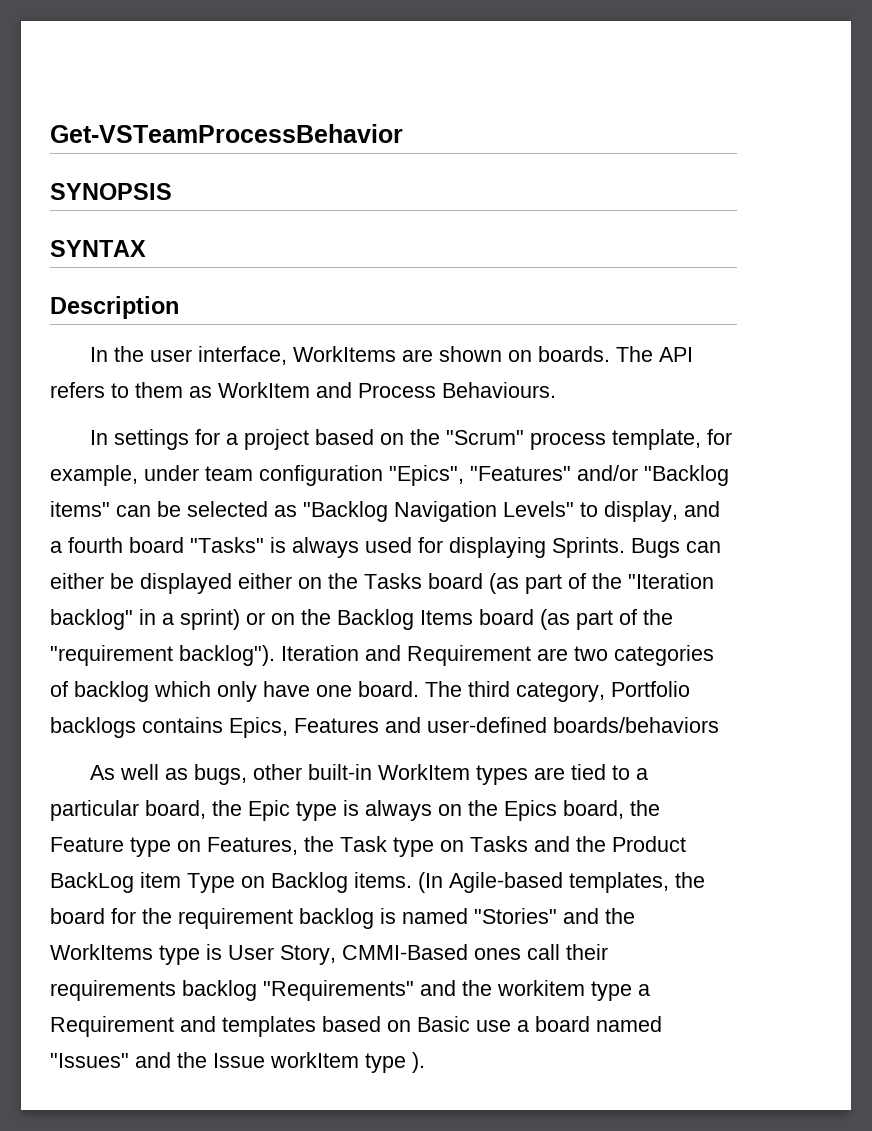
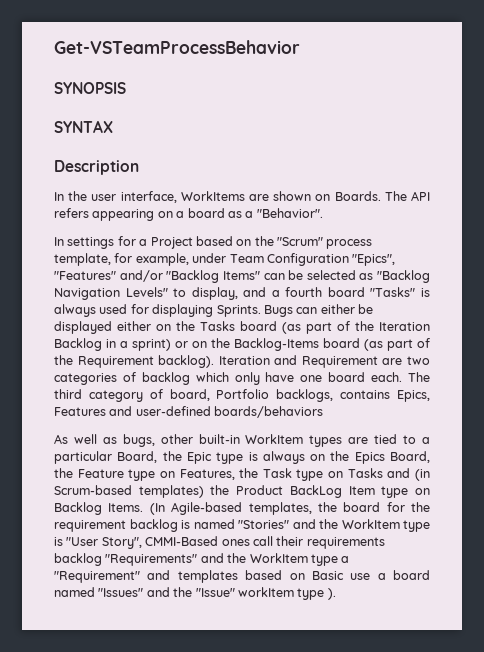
[537,346,610,362] boards. -> [334,191,381,201] Boards.
[111,382,556,398] to them as WorkItem and Process Behaviours. -> [92,208,323,221] appearing on a board as a "Behavior".
[243,429,309,450] project -> [150,237,193,249] Project
[205,465,383,486] team configuration -> [229,253,349,266] Team Configuration
[50,501,110,517] items" -> [222,271,260,280] Items"
[628,573,714,589] [50,609,133,630] "Iteration backlog" -> [379,322,430,331] [54,338,102,351] Iteration Backlog
[337,609,673,630] [50,645,275,666] Backlog Items board (as part of the "requirement backlog"). -> [234,338,430,351] [54,355,215,368] Backlog-Items board (as part of the Requirement backlog).
[358,681,690,702] [50,717,136,738] board. The third category, Portfolio backlogs -> [328,372,431,382] [54,389,334,402] board each. The third category of board, Portfolio backlogs,
[145,800,206,819] board, -> [117,451,158,463] Board,
[563,800,624,819] board, -> [390,451,431,463] Board,
(570, 844) none -> [414,469,430,481] [54,485,204,498] (in Scrum-based templates)
[140,872,235,893] item Type -> [348,486,409,498] Item type
[354,872,412,888] items. -> [108,503,144,512] Items.
[50,944,336,965] WorkItems type is User Story, -> [341,519,430,532] [54,537,142,549] WorkItem type is "User Story",
[497,980,585,996] workitem -> [249,553,308,563] WorkItem
[50,1016,174,1037] Requirement -> [54,571,140,583] "Requirement"
[213,1053,265,1068] Issue -> [195,588,235,597] "Issue"

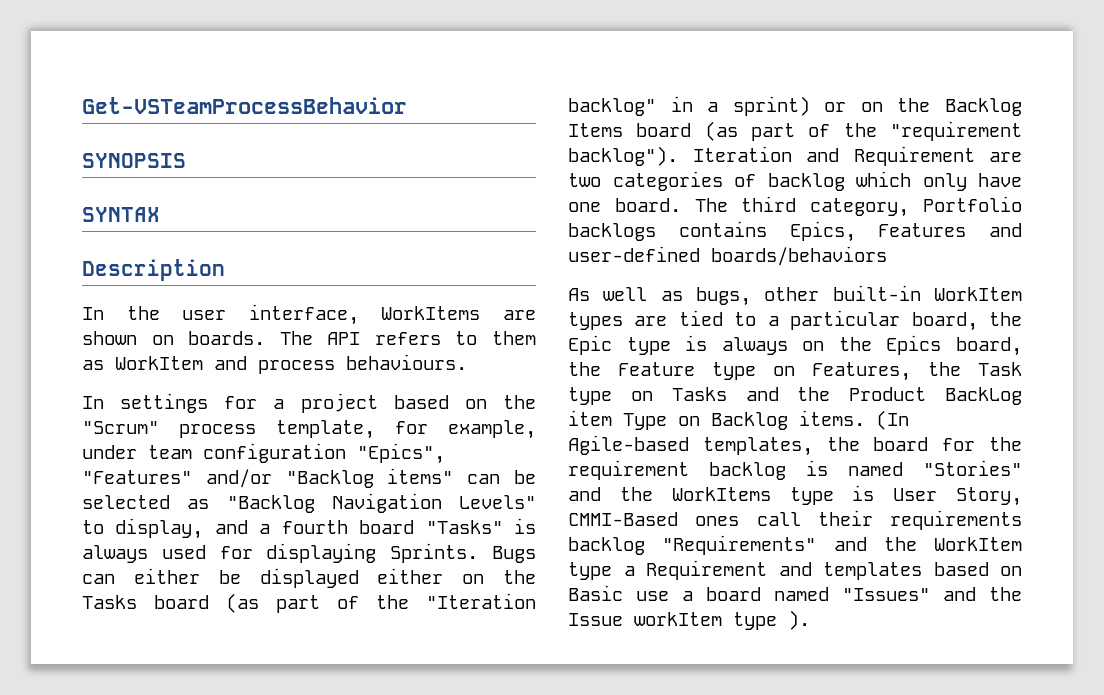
[334,191,381,201] Boards. -> [188,331,266,345] boards.
[92,208,323,221] appearing on a board as a "Behavior". -> [455,331,536,345] [82,354,467,374] to them as WorkItem and process behaviours.
[150,237,193,249] Project -> [300,393,378,413] project
[229,253,349,266] Team Configuration -> [148,443,346,463] team configuration
[222,271,260,280] Items" -> [387,468,454,484] items"
[379,322,430,331] [54,338,102,351] Iteration Backlog -> [426,593,536,609] [568,98,656,116] "Iteration backlog"
[234,338,430,351] [54,355,215,368] Backlog-Items board (as part of the Requirement backlog). -> [945,98,1022,116] [568,121,1022,141] [568,146,678,166] Backlog Items board (as part of the "requirement backlog").
[328,372,431,382] [54,389,334,402] board each. The third category of board, Portfolio backlogs, -> [614,196,1022,217] [568,223,656,241] board. The third category, Portfolio backlogs
[117,451,158,463] Board, -> [911,312,978,331] board,
[390,451,431,463] Board, -> [956,337,1022,356] board,
[414,469,430,481] [54,485,204,498] (in Scrum-based templates) -> (779, 394) none
[348,486,409,498] Item type -> [568,410,667,430] item Type
[108,503,144,512] Items. -> [799,410,865,426] items.
[341,519,430,532] [54,537,142,549] WorkItem type is "User Story", -> [671,485,1022,506] WorkItems type is User Story,
[54,571,140,583] "Requirement" -> [646,560,767,580] Requirement
[195,588,235,597] "Issue" -> [568,613,623,626] Issue

